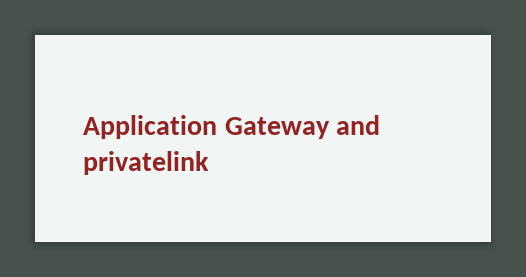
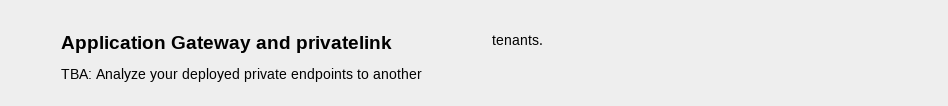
(209, 163) none -> [61,68,422,82] [492,35,543,45] // TBA: Analyze your deployed private endpoints to another tenants.

